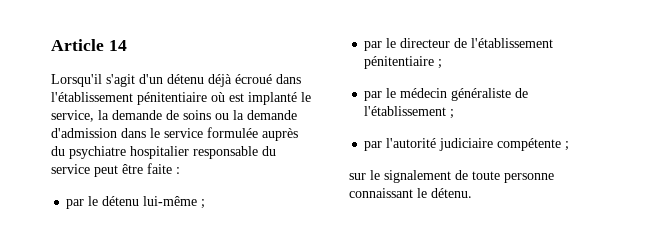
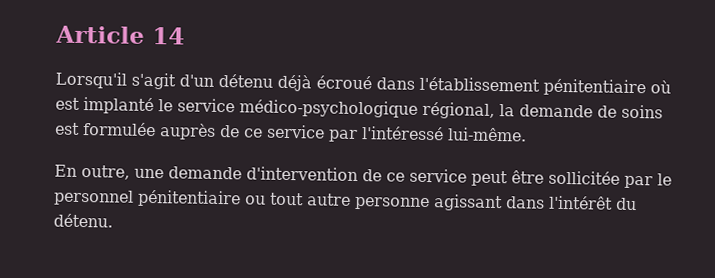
[51,110,94,122] service, -> [177,98,495,119] service médico-psychologique régional,
[215,110,297,120] [51,127,298,141] [51,146,276,159] [51,163,180,177] [66,196,206,209] [364,38,554,51] [364,56,443,69] [364,88,529,101] [364,106,455,119] [364,138,570,151] [349,170,554,183] [349,188,427,198] ou la demande d'admission dans le service formulée auprès du psychiatre hospitalier responsable du service peut être faite : // par le détenu lui-même ; // par le directeur de l'établissement pénitentiaire ; // par le médecin généraliste de l'établissement ; // par l'autorité judiciaire compétente ; // sur le signalement de toute personne connaissant le -> [55,122,527,142] [54,164,672,189] [54,189,637,212] est formulée auprès de ce service par l'intéressé lui-même. // En outre, une demande d'intervention de ce service peut être sollicitée par le personnel pénitentiaire ou tout autre personne agissant dans l'intérêt du

